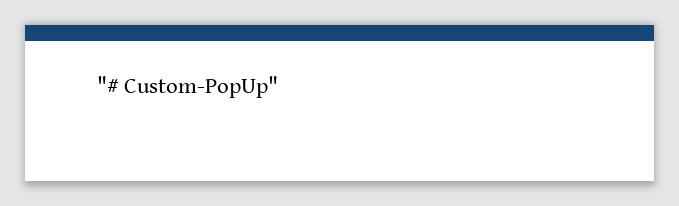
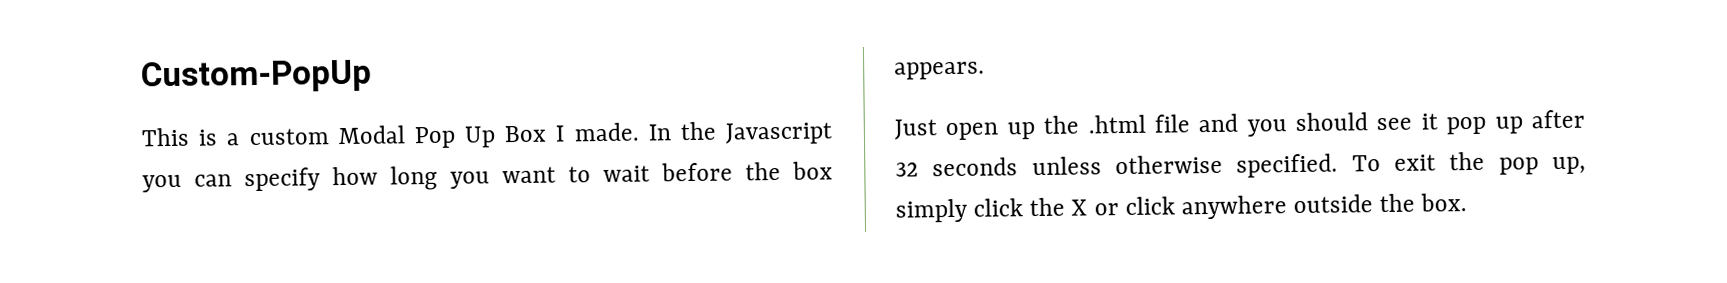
[97,76,279,98] "# Custom-PopUp" -> [141,59,372,94] [141,121,833,149] [142,161,833,193] [894,61,985,80] [894,109,1585,141] [895,151,1586,178] [895,193,1468,223] Custom-PopUp // This is a custom Modal Pop Up Box I made. In the Javascript you can specify how long you want to wait before the box appears. // Just open up the .html file and you should see it pop up after 32 seconds unless otherwise specified. To exit the pop up, simply click the X or click anywhere outside the box.

